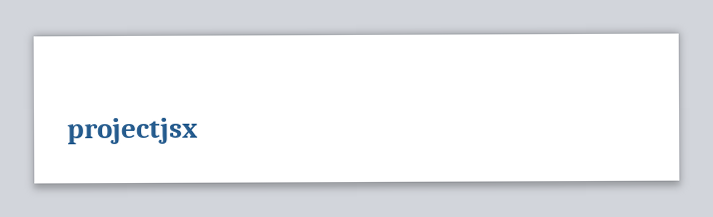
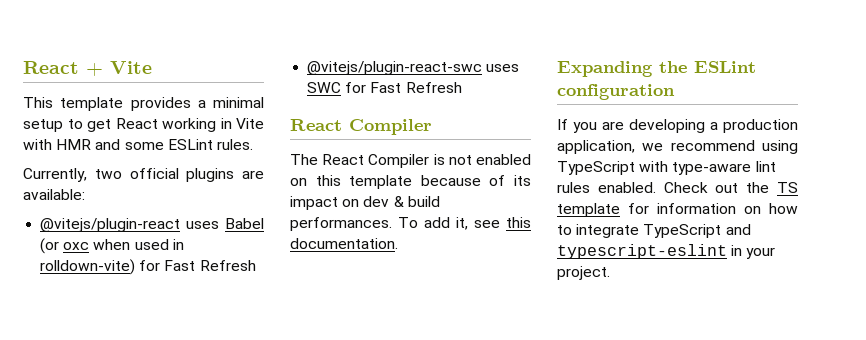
[67,117,198,145] projectjsx -> [23,61,152,76] [23,97,264,111] [23,118,264,132] [23,139,253,150] [23,168,264,182] [23,189,85,200] [40,218,264,232] [40,238,184,254] [40,259,256,275] [307,61,520,75] [307,82,462,93] [290,119,432,135] [290,154,531,168] [290,175,531,189] [290,196,440,210] [290,217,531,231] [290,238,398,249] [557,61,756,77] [557,84,675,100] [557,119,798,133] [557,140,798,154] [557,161,776,175] [557,182,798,193] [557,203,798,217] [557,224,751,238] [557,244,776,259] [557,266,610,280] React + Vite // This template provides a minimal setup to get React working in Vite with HMR and some ESLint rules. // Currently, two official plugins are available: // @vitejs/plugin-react uses Babel (or oxc when used in rolldown-vite) for Fast Refresh // @vitejs/plugin-react-swc uses SWC for Fast Refresh // React Compiler // The React Compiler is not enabled on this template because of its impact on dev & build performances. To add it, see this documentation. // Expanding the ESLint configuration // If you are developing a production application, we recommend using TypeScript with type-aware lint rules enabled. Check out the TS template for information on how to integrate TypeScript and typescript-eslint in your project.

